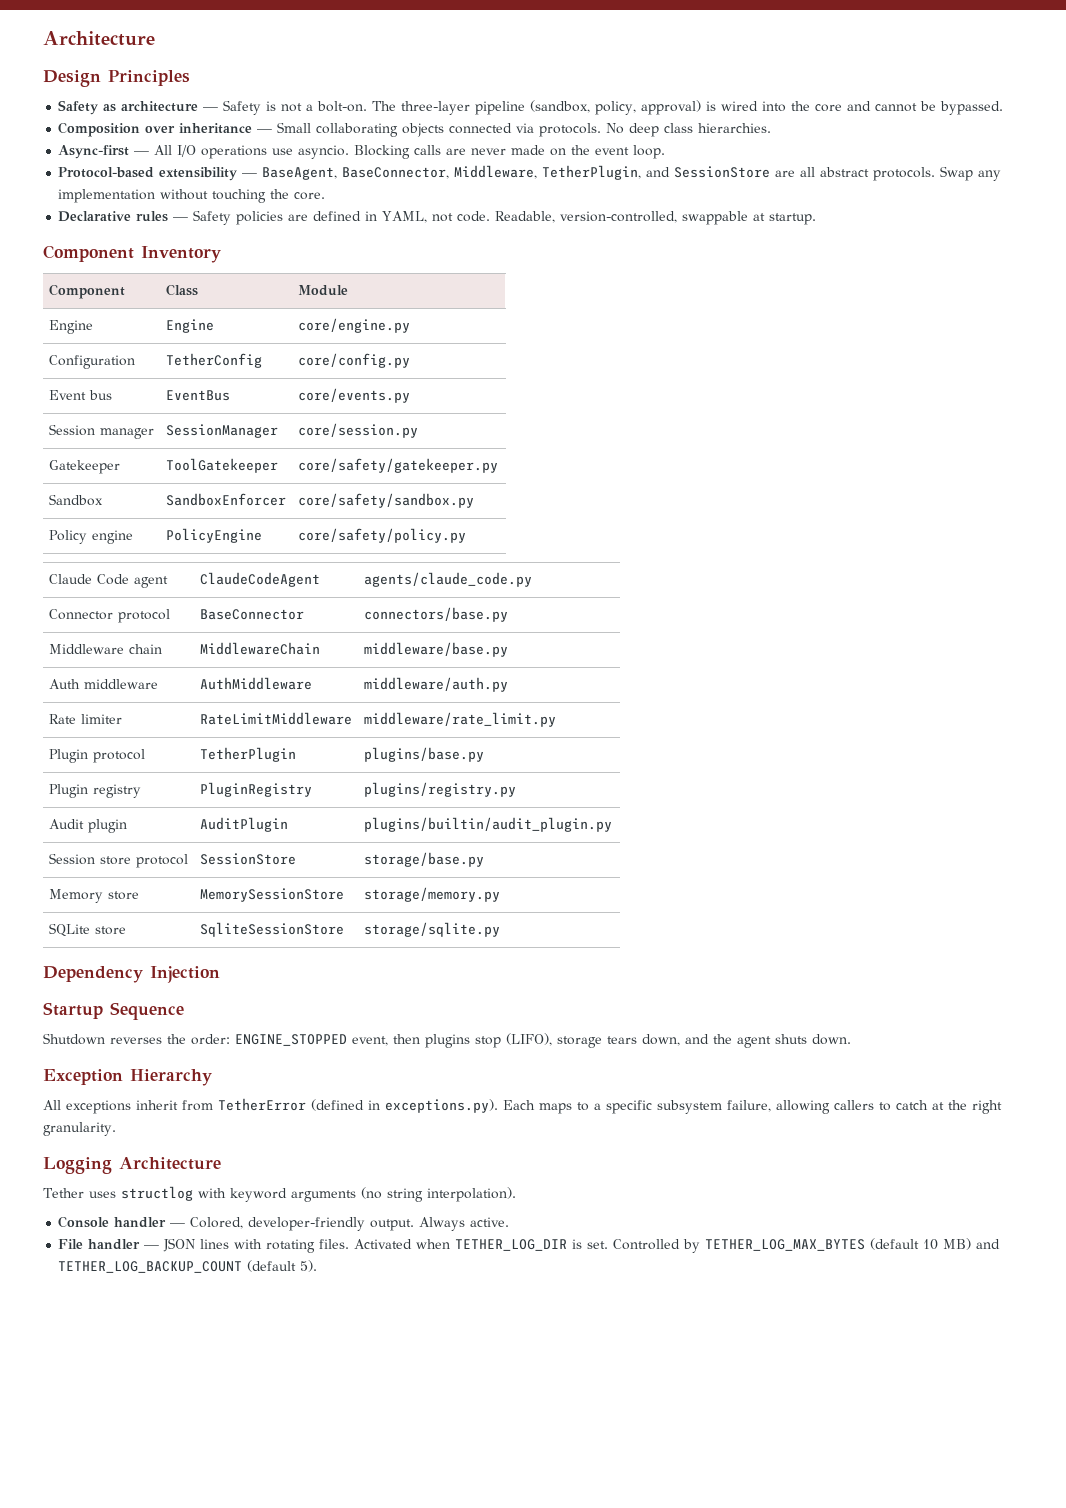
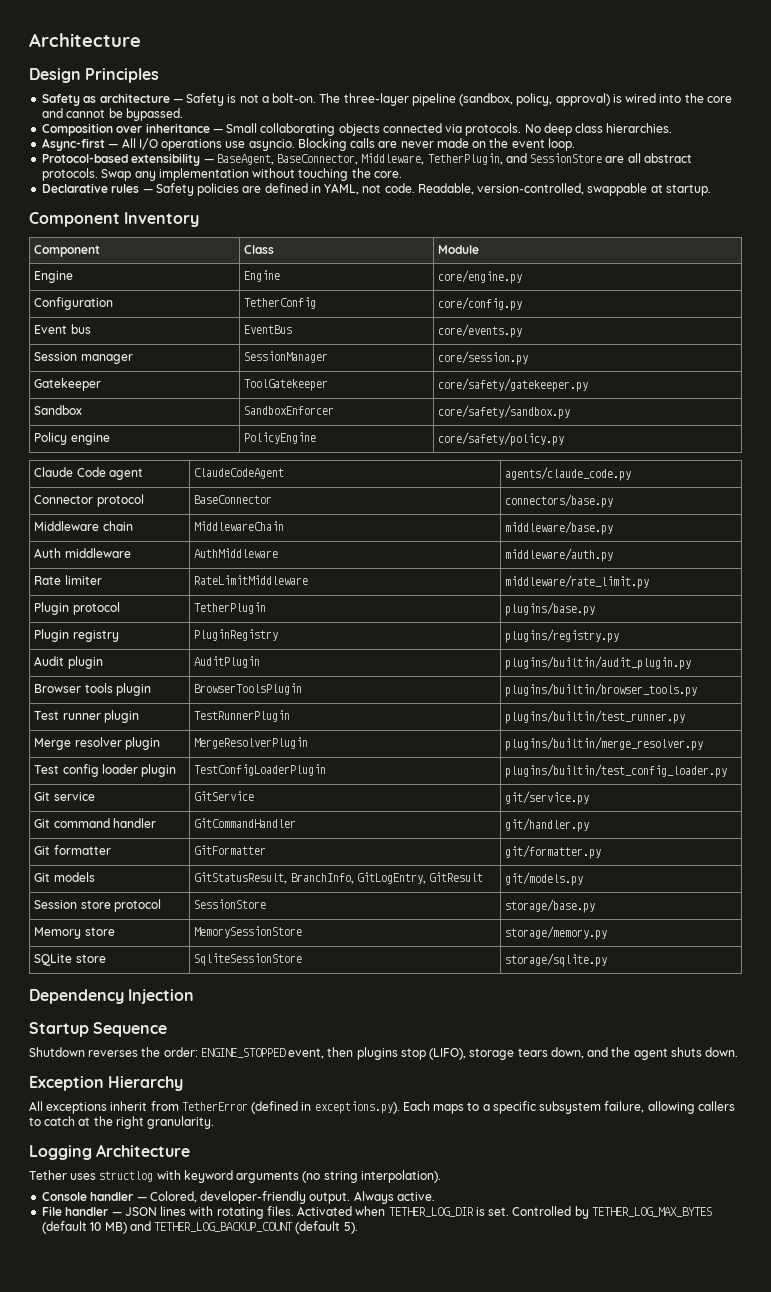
(612, 824) none -> [34,683,151,696] [194,683,303,695] [505,683,698,697] [34,710,139,723] [194,710,291,722] [505,710,686,724] [34,737,160,750] [194,737,309,749] [505,737,704,751] [34,764,176,777] [194,764,327,776] [505,764,728,778] [34,792,95,801] [194,791,255,801] [505,791,590,805] [34,818,156,828] [194,818,297,828] [505,818,590,832] [34,845,111,855] [194,845,267,855] [505,845,602,859] [34,872,95,882] [194,872,483,884] [505,872,584,886] // Browser tools plugin | BrowserToolsPlugin | plugins/builtin/browser_tools.py // Test runner plugin | TestRunnerPlugin | plugins/builtin/test_runner.py // Merge resolver plugin | MergeResolverPlugin | plugins/builtin/merge_resolver.py // Test config loader plugin | TestConfigLoaderPlugin | plugins/builtin/test_config_loader.py // Git service | GitService | git/service.py // Git command handler | GitCommandHandler | git/handler.py // Git formatter | GitFormatter | git/formatter.py // Git models | GitStatusResult, BranchInfo, GitLogEntry, GitResult | git/models.py

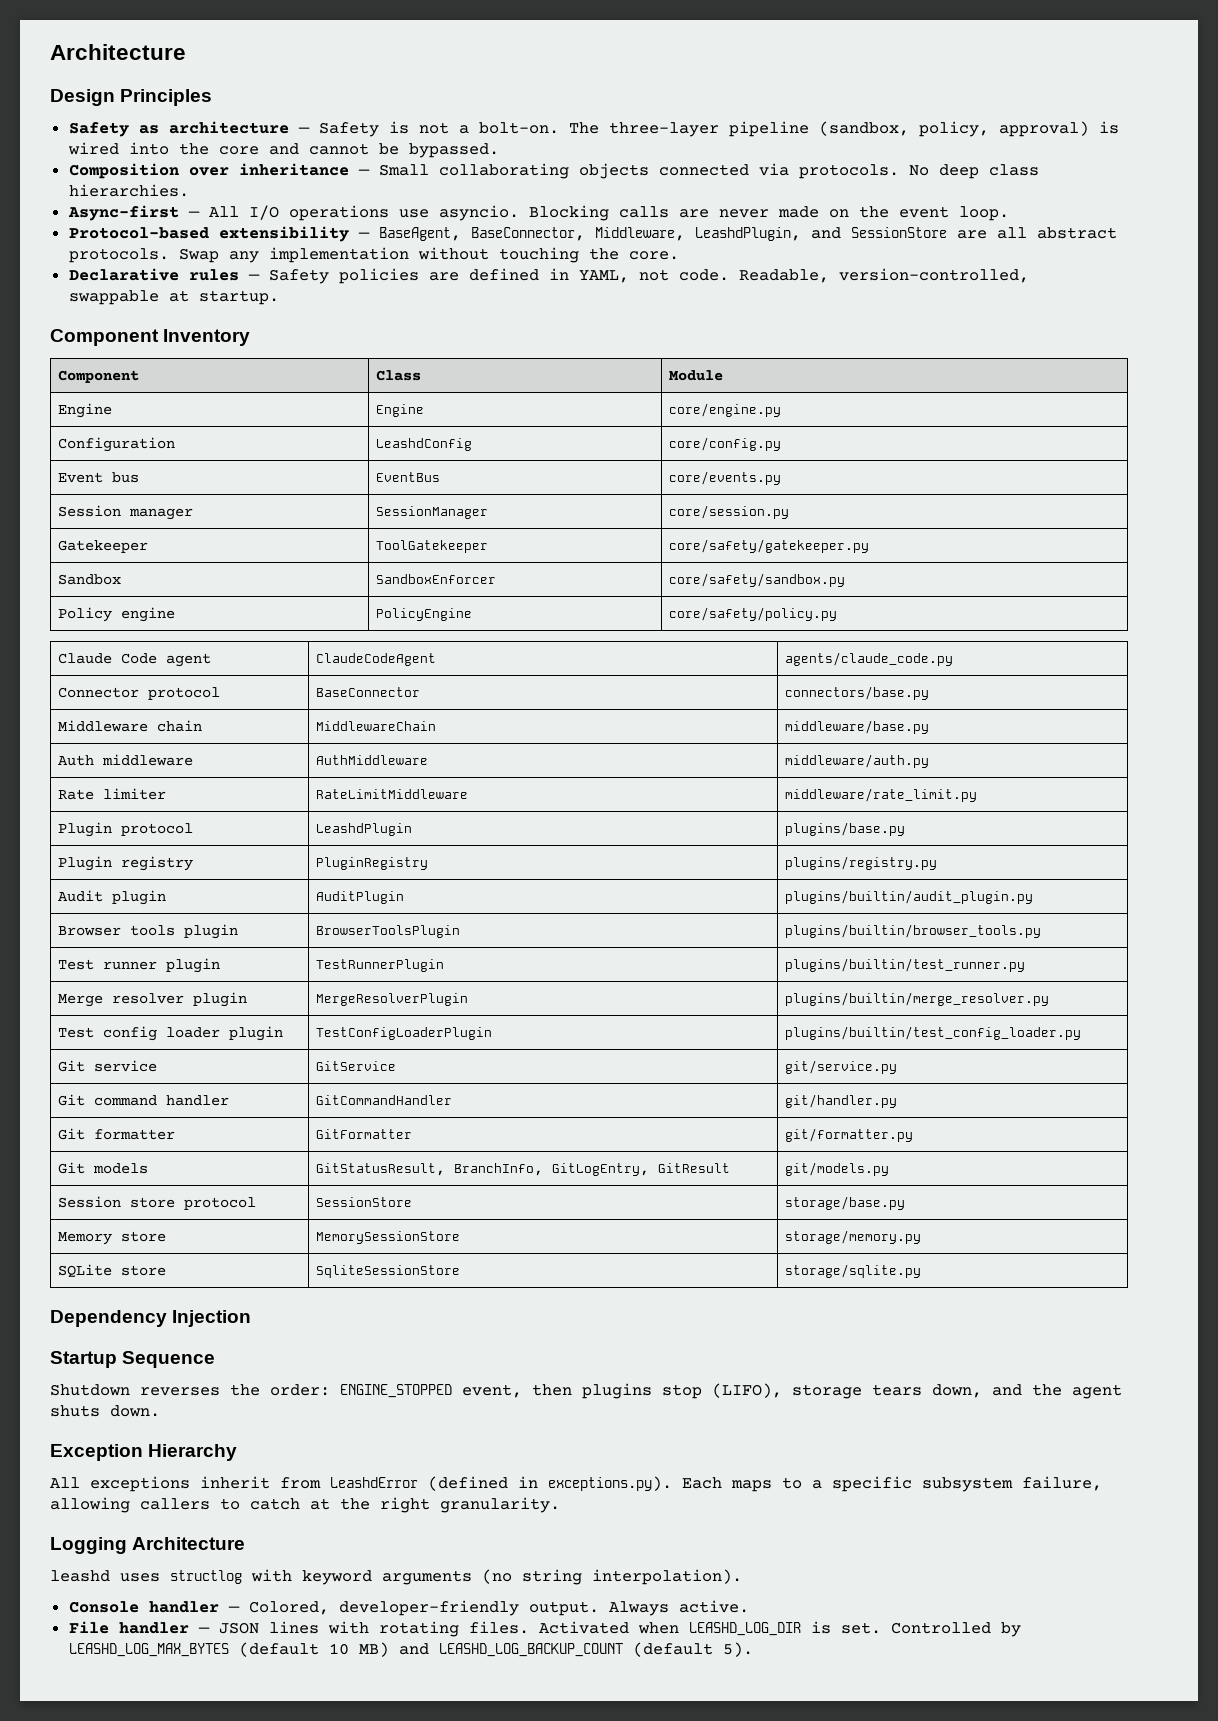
[427,153,503,165] TetherPlugin, -> [694,227,801,241] LeashdPlugin,
[244,297,317,309] TetherConfig -> [375,438,472,451] LeashdConfig
[194,602,267,614] TetherPlugin -> [315,823,412,836] LeashdPlugin
[181,1102,248,1111] TetherError -> [330,1477,418,1488] LeashdError
[29,1170,67,1180] Tether -> [50,1570,110,1582] leashd
[388,1207,474,1217] TETHER_LOG_DIR -> [688,1622,801,1636] LEASHD_LOG_DIR
[591,1207,712,1217] TETHER_LOG_MAX_BYTES -> [68,1643,229,1657] LEASHD_LOG_MAX_BYTES
[154,1222,294,1232] TETHER_LOG_BACKUP_COUNT -> [438,1643,623,1657] LEASHD_LOG_BACKUP_COUNT

